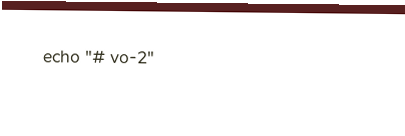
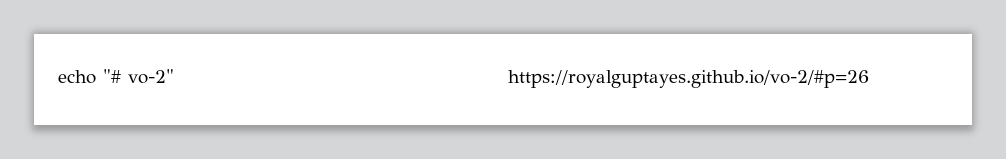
(155, 56) none -> [508,70,869,88] https://royalguptayes.github.io/vo-2/#p=26

